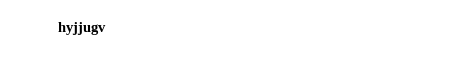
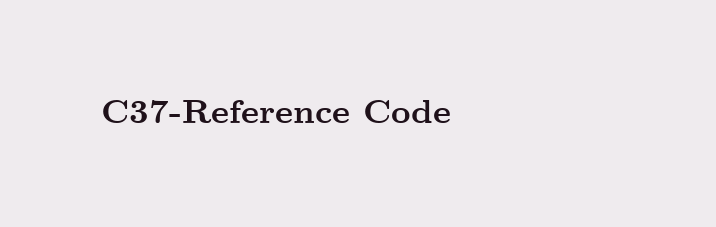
[58,22,106,35] hyjjugv -> [101,100,451,123] C37-Reference Code

